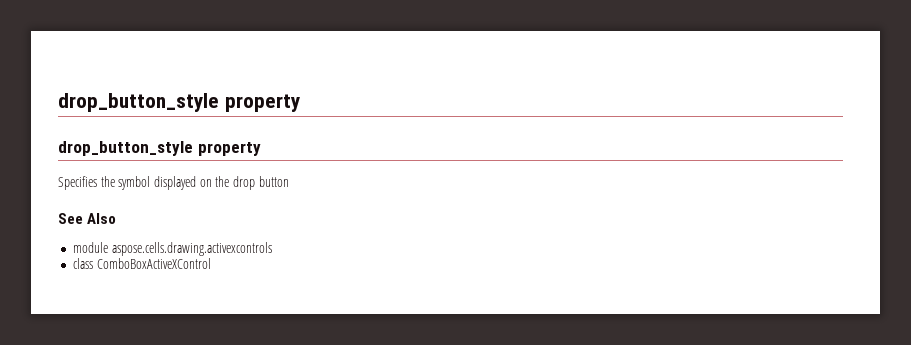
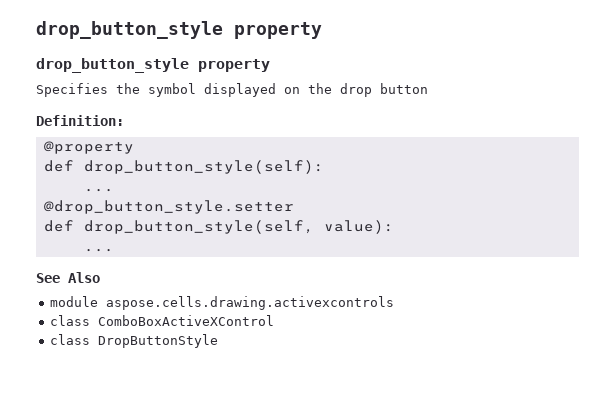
(289, 181) none -> [36,115,124,126] [43,141,134,154] [43,160,324,174] [83,188,114,192] [43,200,294,214] [43,220,394,234] [83,248,114,252] // Definition: // @property // def drop_button_style(self): // ... // @drop_button_style.setter // def drop_button_style(self, value): // ...
(211, 263) none -> [50,334,219,348] // class DropButtonStyle

